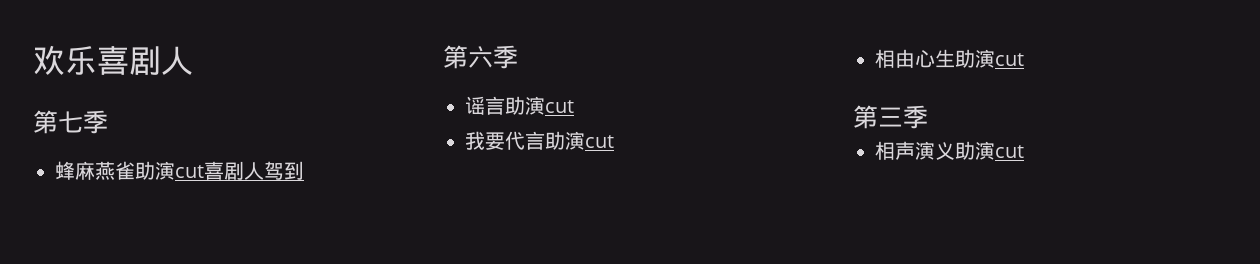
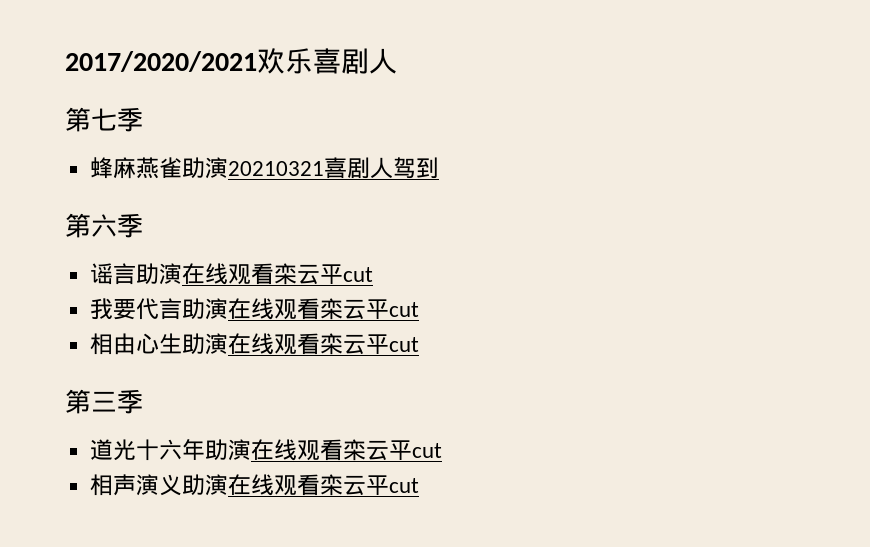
(33, 60) none -> [65,51,257,72] 2017/2020/2021
[175,165,204,178] cut -> [228,161,325,176] 20210321
(545, 105) none -> [182,263,344,285] 在线观看栾云平
(585, 140) none -> [228,298,390,320] 在线观看栾云平
(995, 58) none -> [228,333,390,355] 在线观看栾云平
(928, 117) none -> [90,439,443,461] // 道光十六年助演在线观看栾云平cut
(995, 150) none -> [228,474,390,496] 在线观看栾云平

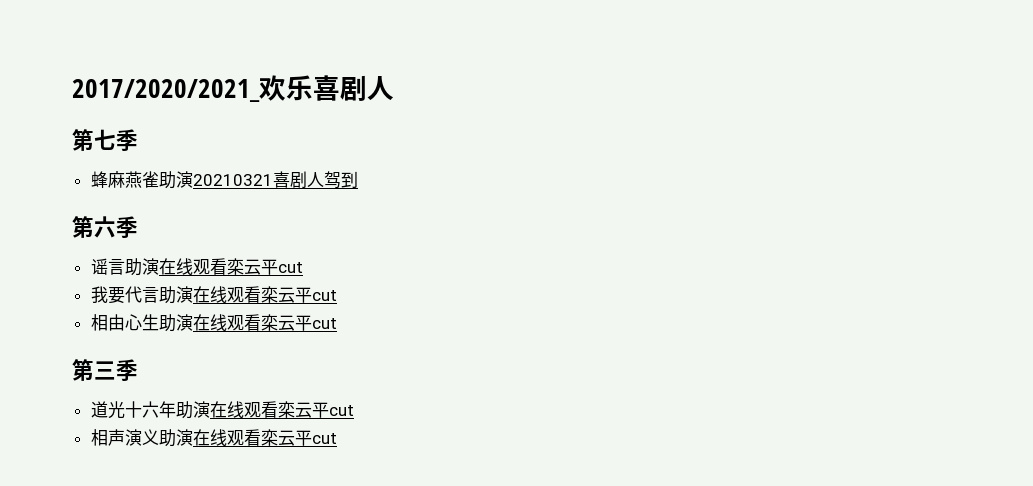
[65,51,257,72] 2017/2020/2021 -> [72,79,260,102] 2017/2020/2021_

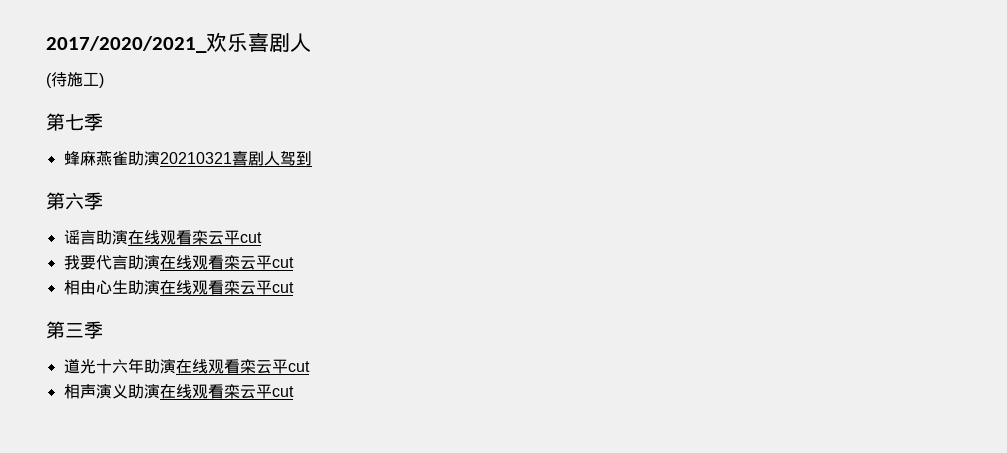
(394, 88) none -> [46,72,104,88] // (待施工)

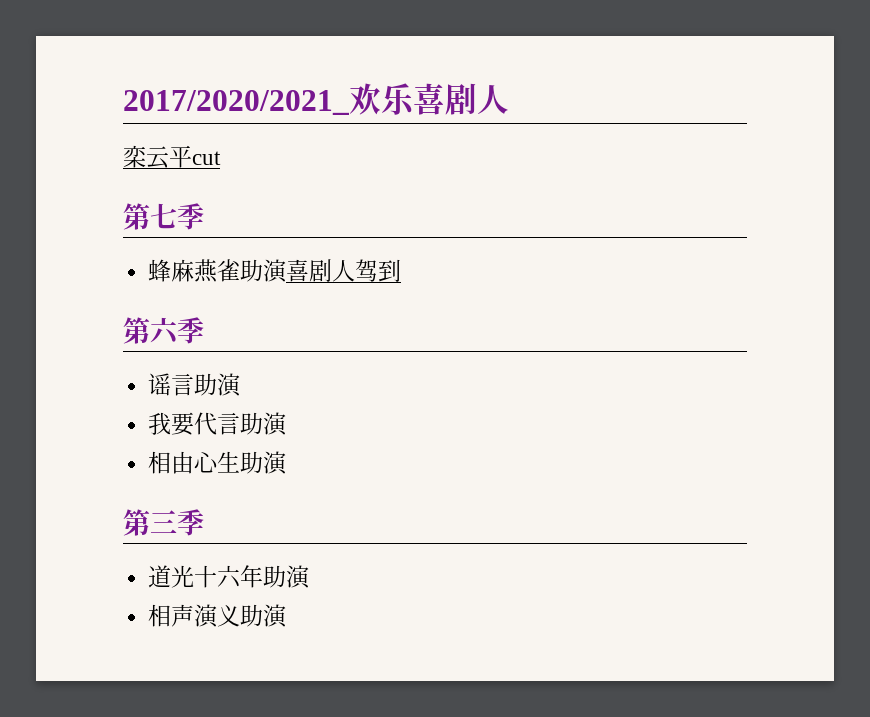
[46,72,104,88] (待施工) -> [123,145,221,169] 栾云平cut
[159,152,232,164] 20210321 -> (289, 271) none
[127,230,262,245] 在线观看栾云平cut -> (243, 385) none
[159,255,294,270] 在线观看栾云平cut -> (289, 424) none
[159,280,294,295] 在线观看栾云平cut -> (289, 463) none
[175,359,310,374] 在线观看栾云平cut -> (312, 577) none
[159,384,294,399] 在线观看栾云平cut -> (289, 616) none

